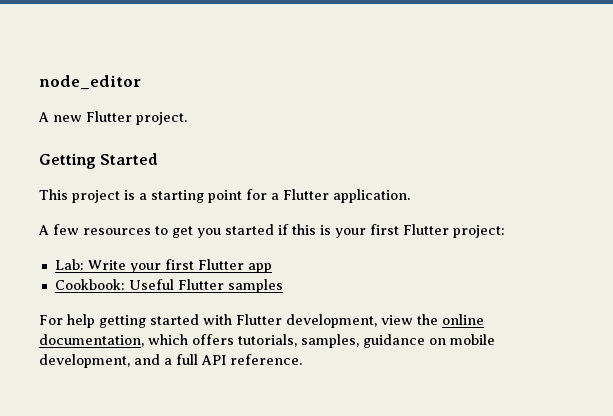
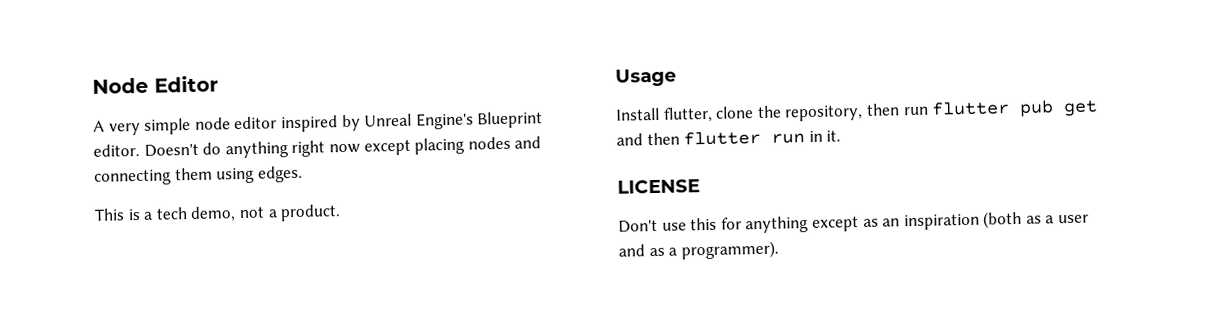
[39,75,141,90] [38,111,187,125] [39,153,159,169] node_editor // A new Flutter project. // Getting Started -> [92,75,219,94] [93,111,544,136] [93,136,542,159] [94,165,303,186] Node Editor // A very simple node editor inspired by Unreal Engine's Blueprint editor. Doesn't do anything right now except placing nodes and connecting them using edges.
[72,190,120,203] project -> (125, 214) none
[151,189,410,203] [38,224,505,238] [54,259,272,273] [54,279,283,293] [39,314,484,328] [39,334,495,348] [39,354,302,368] starting point for a Flutter application. // A few resources to get you started if this is your first Flutter project: // Lab: Write your first Flutter app // Cookbook: Useful Flutter samples // For help getting started with Flutter development, view the online documentation, which offers tutorials, samples, guidance on mobile development, and a full API reference. -> [155,204,342,222] [615,68,677,87] [615,100,1099,123] [616,130,842,146] [617,179,700,194] [618,210,1090,234] [618,240,779,260] tech demo, not a product. // Usage // Install flutter, clone the repository, then run flutter pub get and then flutter run in it. // LICENSE // Don't use this for anything except as an inspiration (both as a user and as a programmer).

